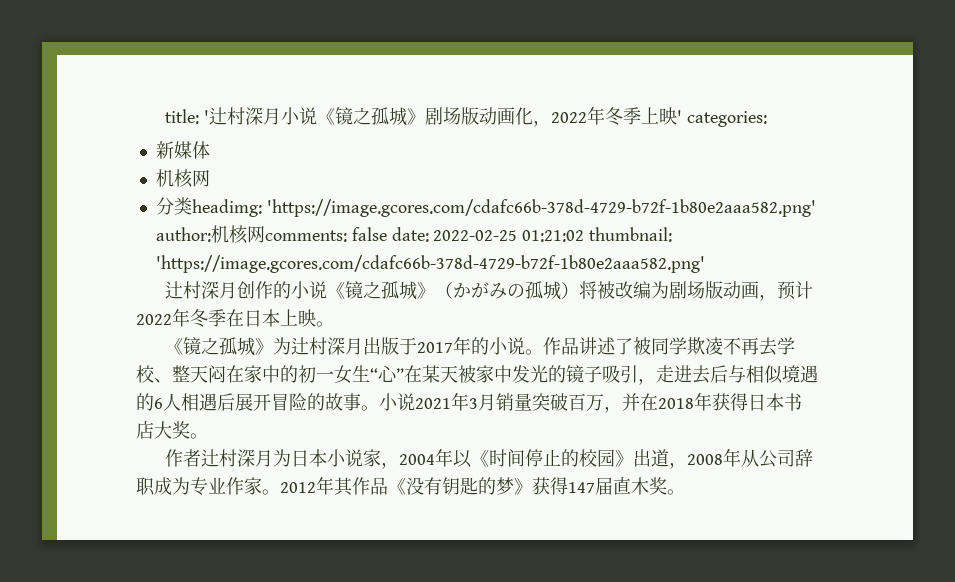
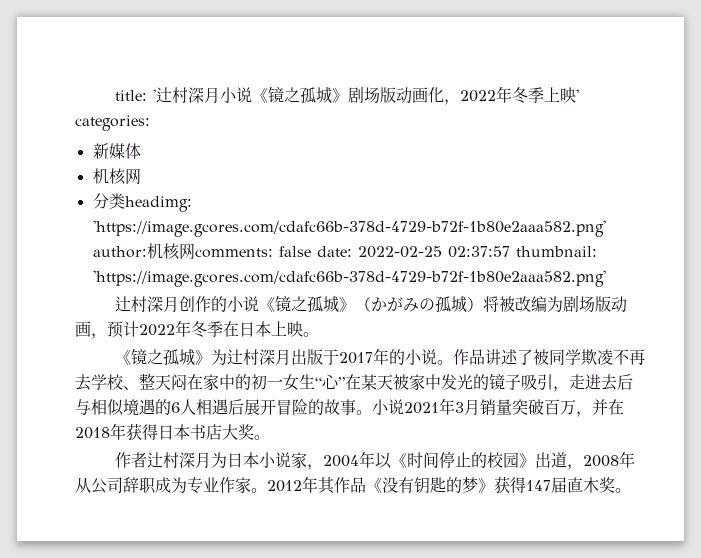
[522,230,585,242] 01:21:02 -> [447,246,510,258] 02:37:57

